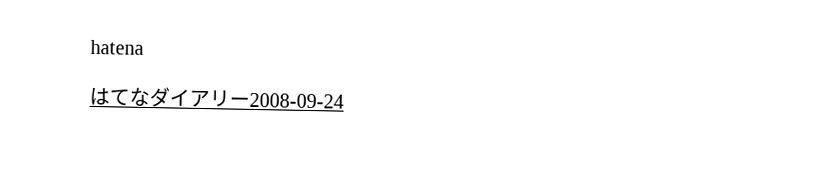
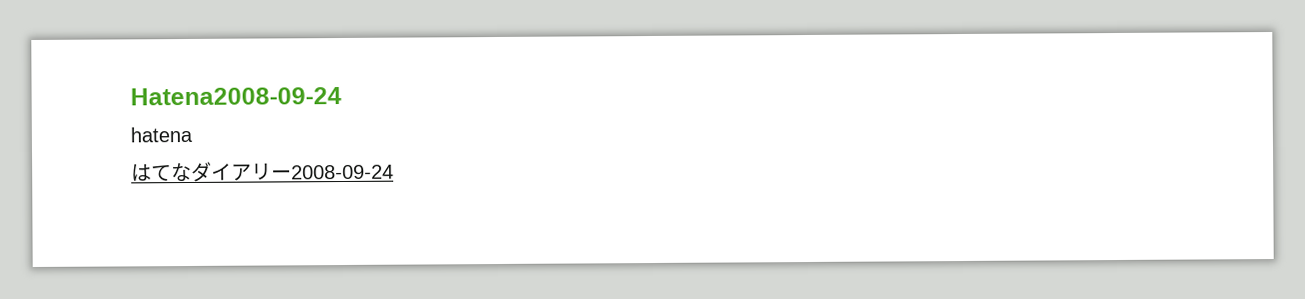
(90, 47) none -> [130,87,342,106] Hatena2008-09-24 //

